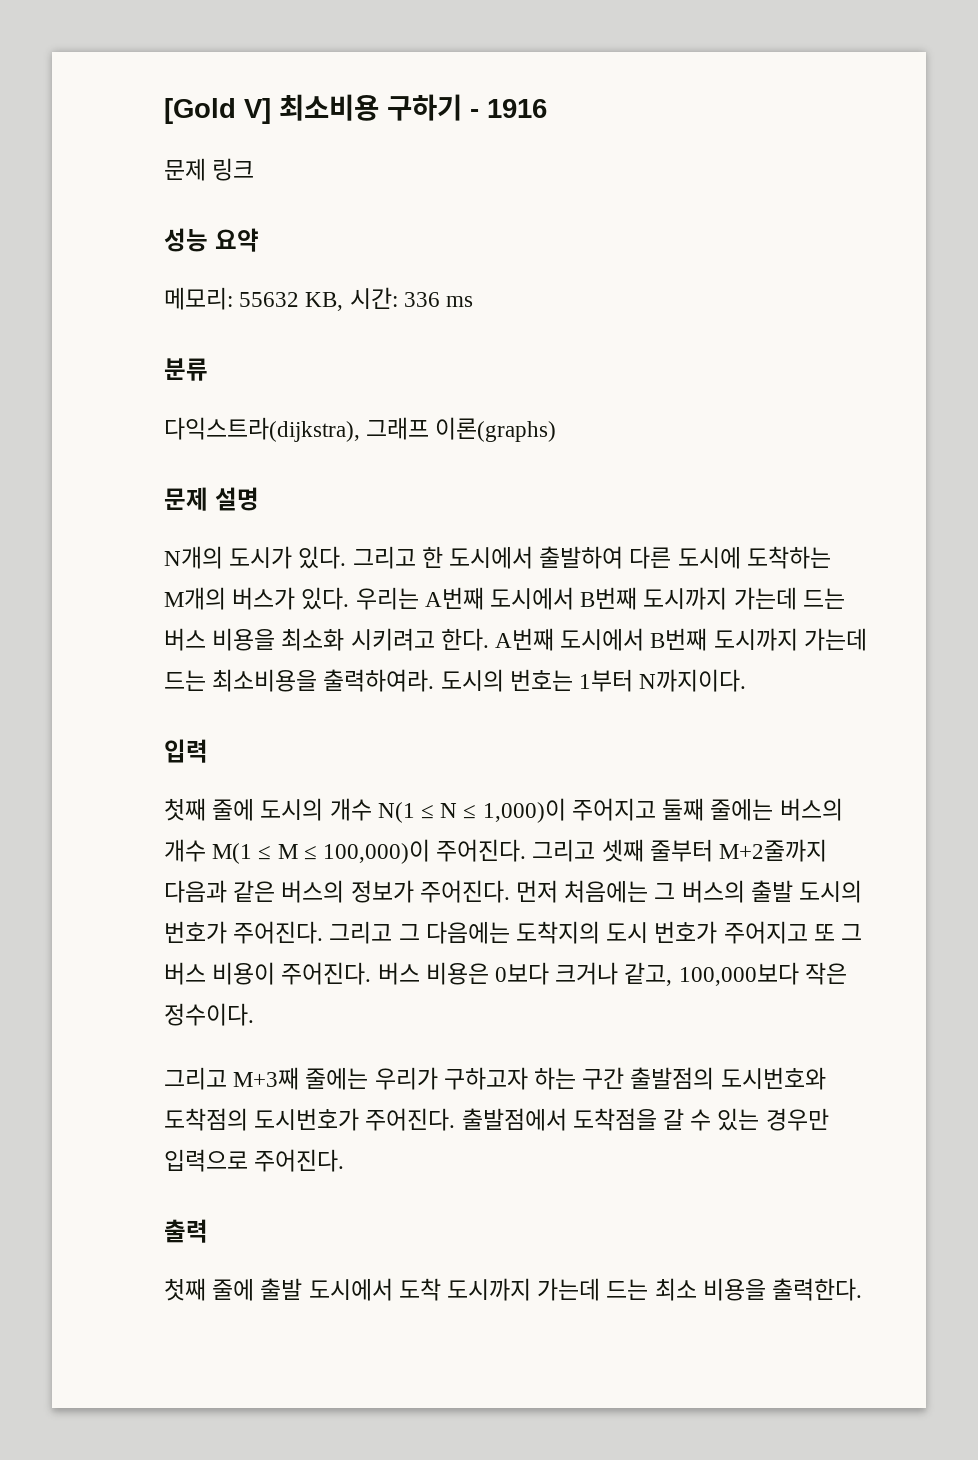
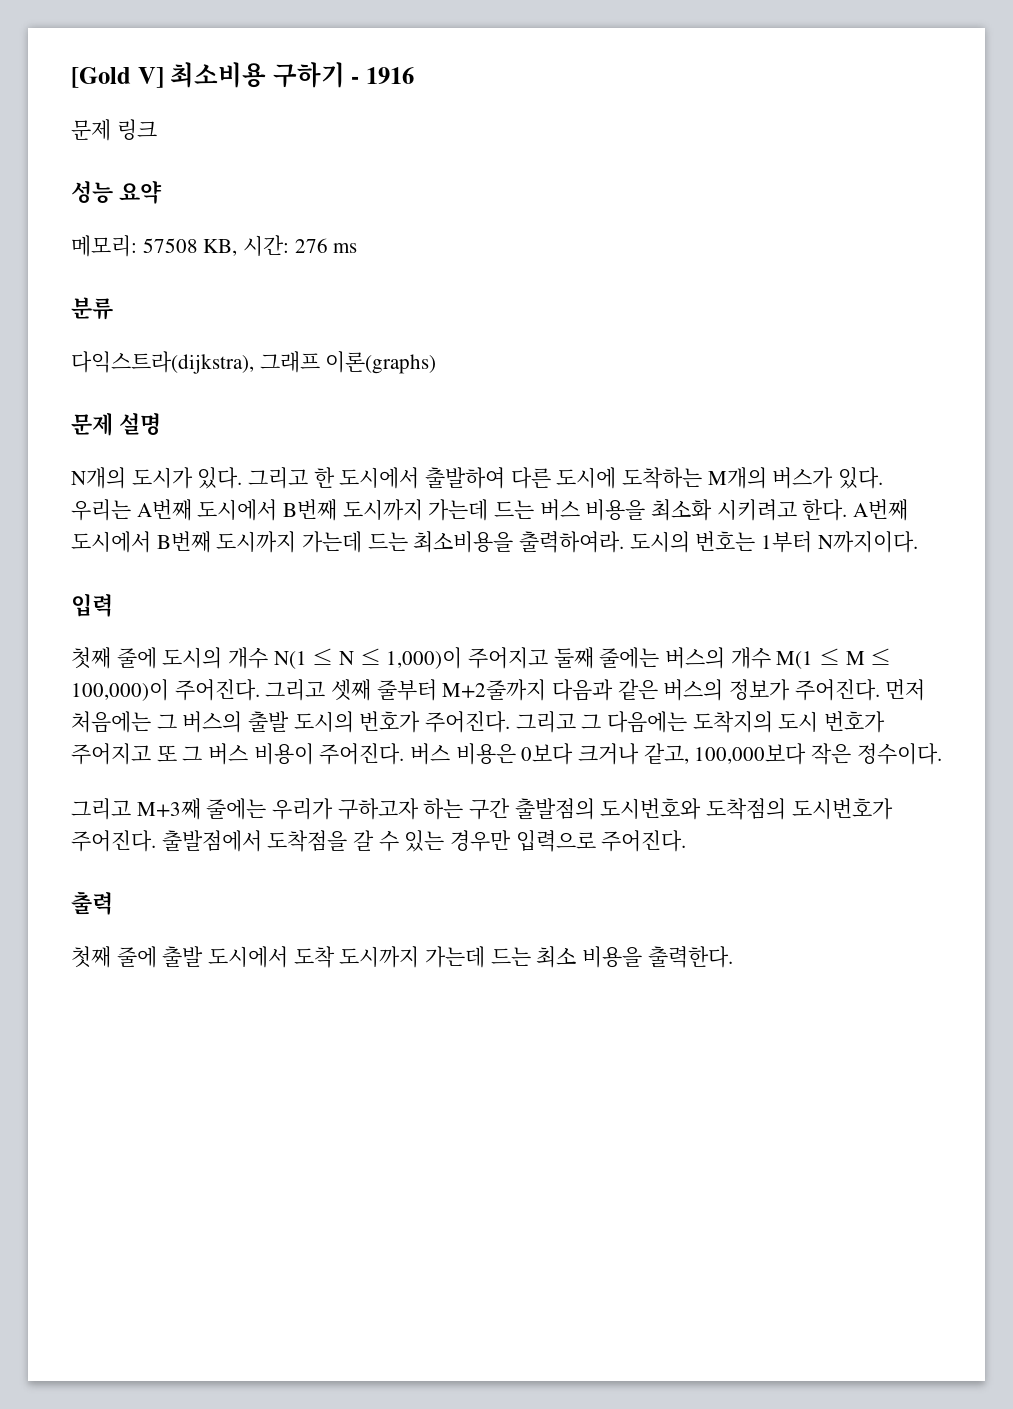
[239,292,300,307] 55632 -> [142,238,198,253] 57508
[403,292,440,307] 336 -> [294,238,328,253] 276

